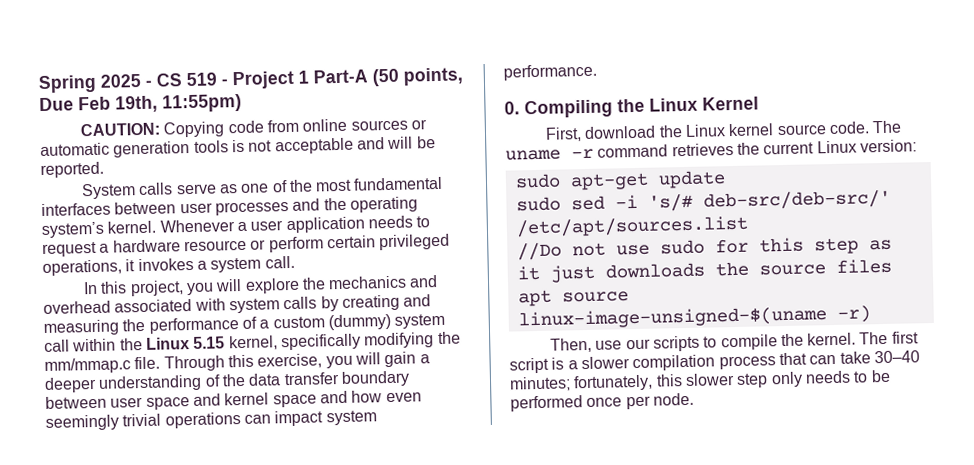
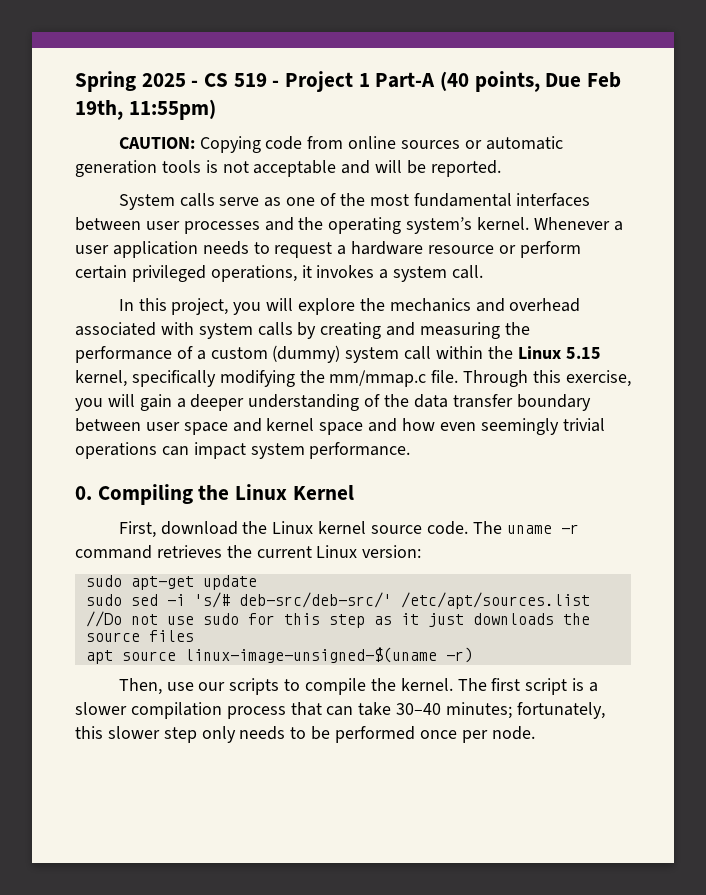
[372,68,400,87] (50 -> [440,71,470,91] (40

